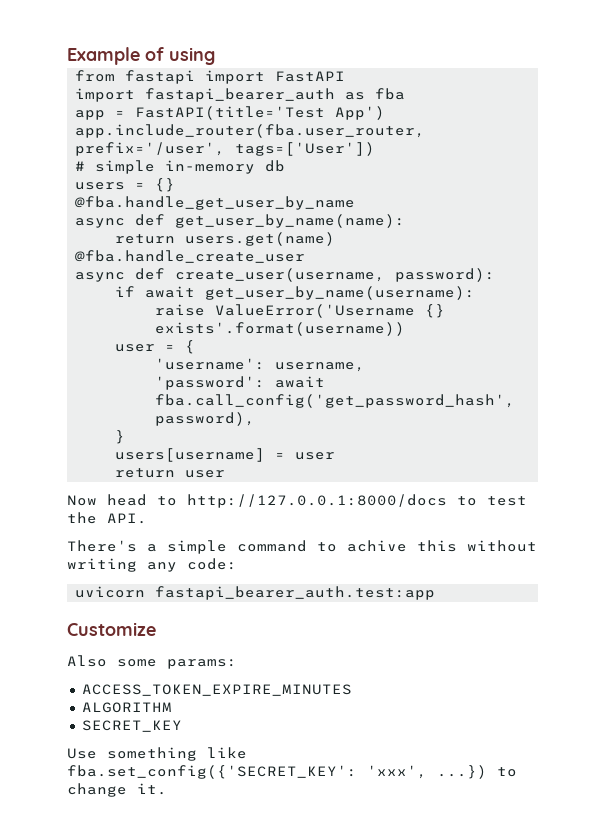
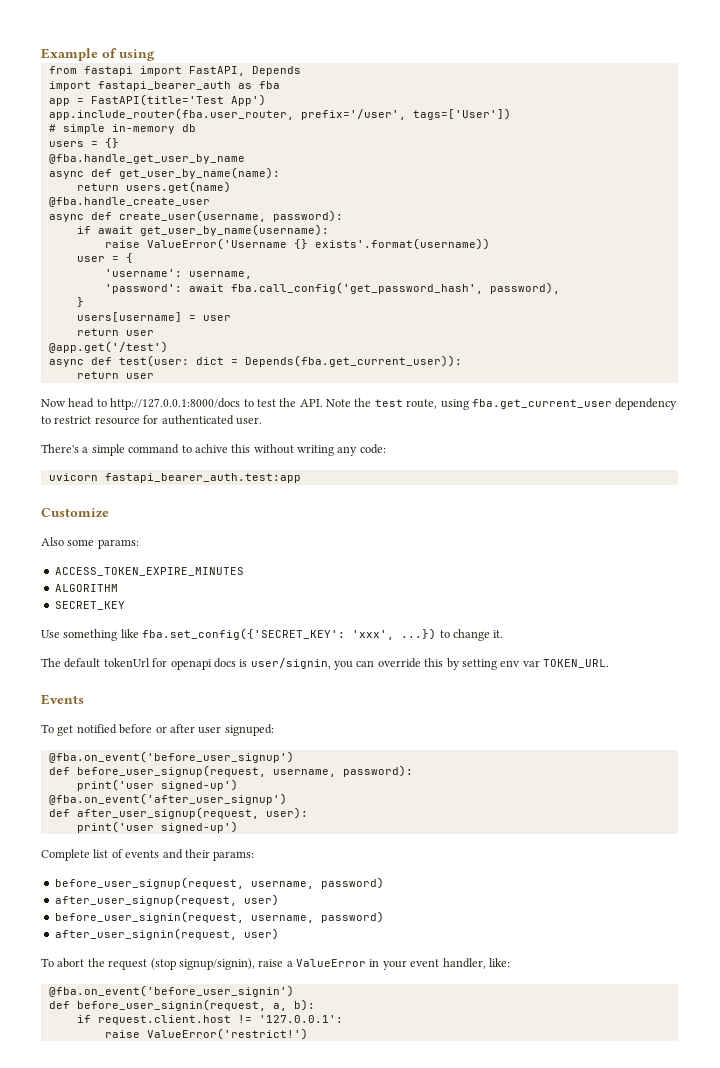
[275,71,346,82] FastAPI -> [188,66,301,76] FastAPI, Depends
(226, 474) none -> [48,341,168,353] [48,355,462,367] [76,371,154,379] // @app.get('/test') // async def test(user: dict = Depends(fba.get_current_user)): // return user
(147, 518) none -> [326,398,678,410] [41,415,262,425] Note the test route, using fba.get_current_user dependency to restrict resource for authenticated user.
(167, 789) none -> [41,658,609,670] [41,694,84,705] [41,724,274,736] [48,751,294,763] [48,765,413,777] [76,779,238,791] [48,793,287,805] [48,807,308,819] [76,821,238,833] [41,849,255,861] [54,877,384,889] [54,894,279,906] [54,911,384,923] [54,928,279,940] [41,958,510,970] [48,985,294,997] [48,999,315,1011] [76,1015,343,1025] [104,1028,308,1040] // The default tokenUrl for openapi docs is user/signin, you can override this by setting env var TOKEN_URL. // Events // To get notified before or after user signuped: // @fba.on_event('before_user_signup') // def before_user_signup(request, username, password): // print('user signed-up') // @fba.on_event('after_user_signup') // def after_user_signup(request, user): // print('user signed-up') // Complete list of events and their params: // before_user_signup(request, username, password) // after_user_signup(request, user) // before_user_signin(request, username, password) // after_user_signin(request, user) // To abort the request (stop signup/signin), raise a ValueError in your event handler, like: // @fba.on_event('before_user_signin') // def before_user_signin(request, a, b): // if request.client.host != '127.0.0.1': // raise ValueError('restrict!')

